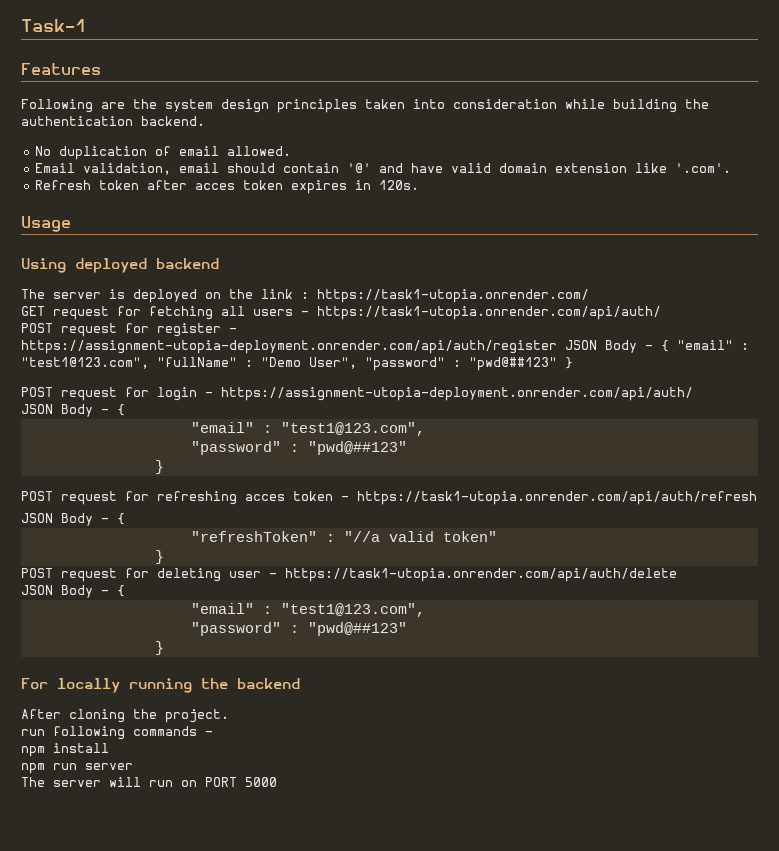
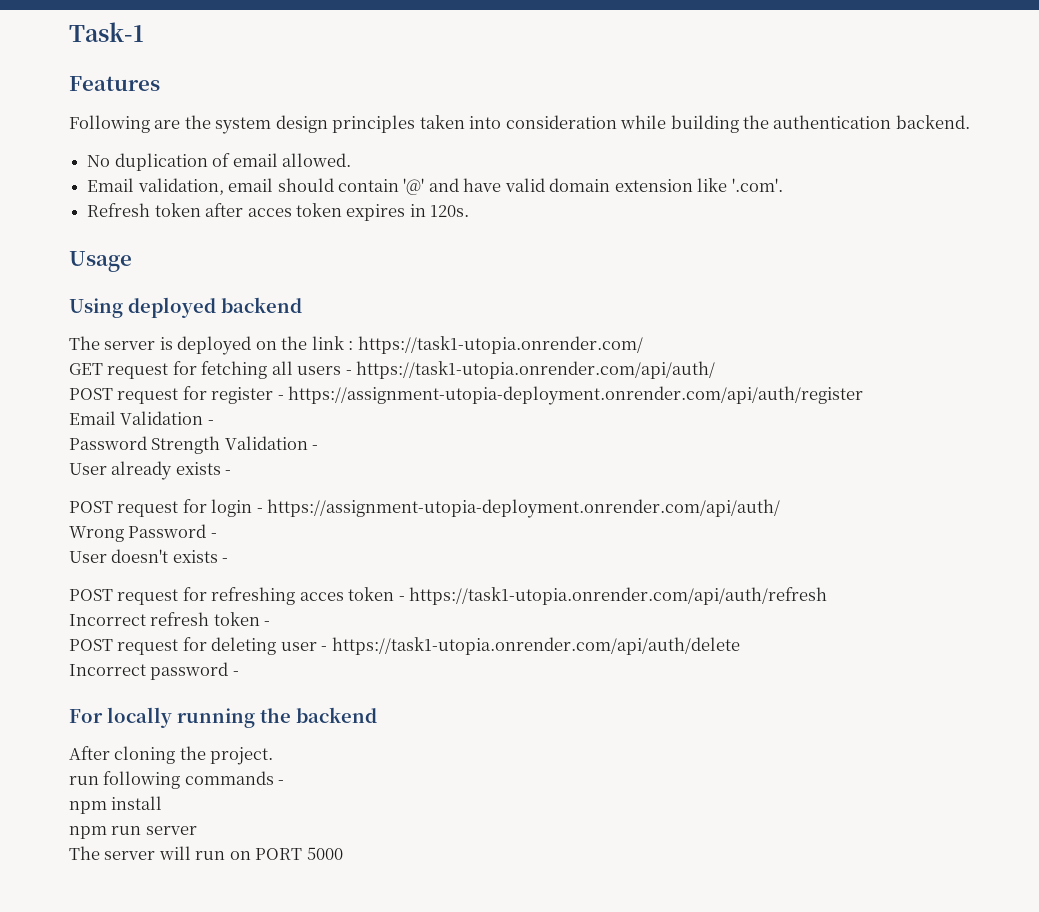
[565,340,749,353] [21,357,573,371] JSON Body - { "email" : "test1@123.com", "fullName" : "Demo User", "password" : "pwd@##123" } -> [69,411,214,425] [69,436,319,454] [69,461,232,480] // Email Validation - // Password Strength Validation - // User already exists -
[21,404,125,417] [190,422,425,436] [190,441,407,455] [154,460,164,474] JSON Body - { // "email" : "test1@123.com", // "password" : "pwd@##123" // } -> [69,524,217,542] [69,549,229,563] Wrong Password - // User doesn't exists -
[21,513,125,526] [190,531,497,542] [154,550,164,564] JSON Body - { // "refreshToken" : "//a valid token" // } -> [69,612,271,626] Incorrect refresh token -
[21,585,125,598] [190,603,425,617] [190,622,407,636] [154,641,164,655] JSON Body - { // "email" : "test1@123.com", // "password" : "pwd@##123" // } -> [69,662,239,680] Incorrect password -

